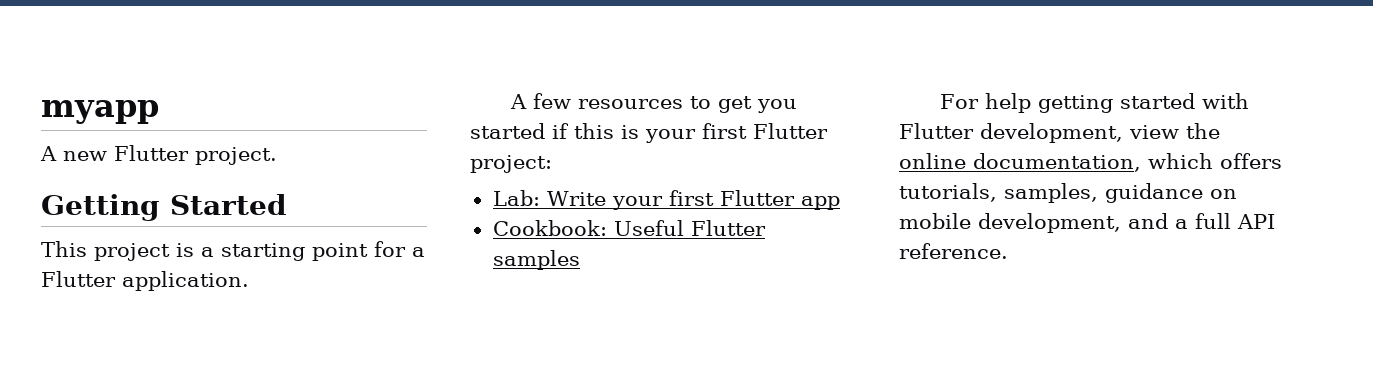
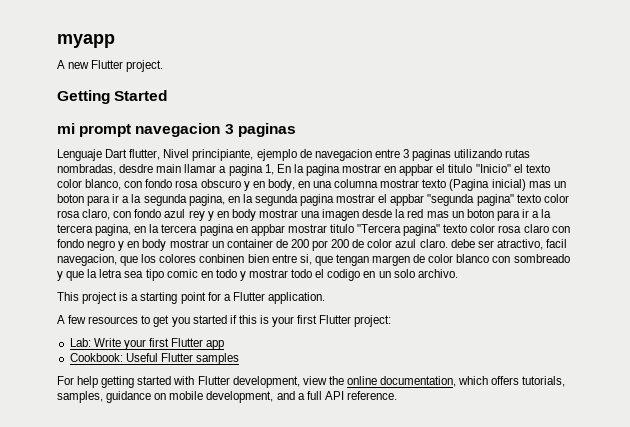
(287, 204) none -> [57,123,296,137] [57,149,531,161] [57,164,550,176] [57,179,566,191] [57,194,569,206] [57,209,552,221] [57,224,570,236] [57,239,567,251] [57,254,570,266] [57,269,458,281] // mi prompt navegacion 3 paginas // Lenguaje Dart flutter, Nivel principiante, ejemplo de navegacion entre 3 paginas utilizando rutas nombradas, desdre main llamar a pagina 1, En la pagina mostrar en appbar el titulo "Inicio" el texto color blanco, con fondo rosa obscuro y en body, en una columna mostrar texto (Pagina inicial) mas un boton para ir a la segunda pagina, en la segunda pagina mostrar el appbar "segunda pagina" texto color rosa claro, con fondo azul rey y en body mostrar una imagen desde la red mas un boton para ir a la tercera pagina, en la tercera pagina en appbar mostrar titulo "Tercera pagina" texto color rosa claro con fondo negro y en body mostrar un container de 200 por 200 de color azul claro. debe ser atractivo, facil navegacion, que los colores conbinen bien entre si, que tengan margen de color blanco con sombreado y que la letra sea tipo comic en todo y mostrar todo el codigo en un solo archivo.

